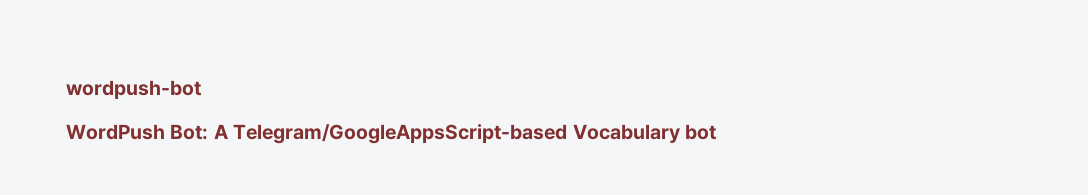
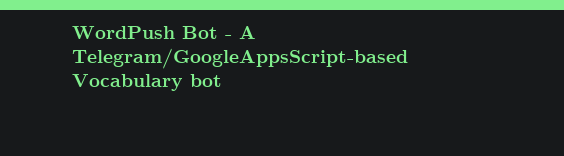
[66,80,201,99] [66,124,209,140] wordpush-bot // WordPush Bot: -> [72,26,232,39] WordPush Bot -

